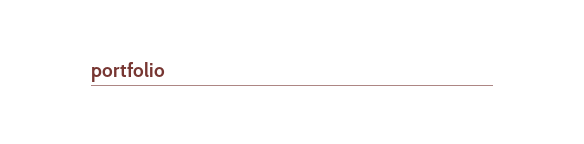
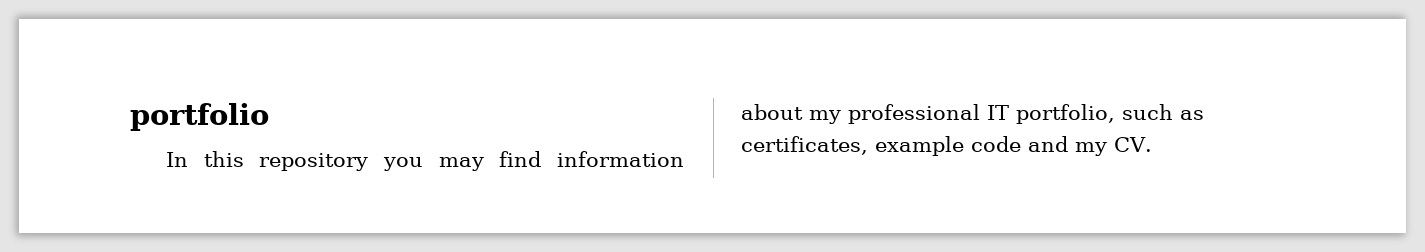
(165, 72) none -> [165,151,684,171] [741,104,1204,124] [741,136,1152,156] // In this repository you may find information about my professional IT portfolio, such as certificates, example code and my CV.

